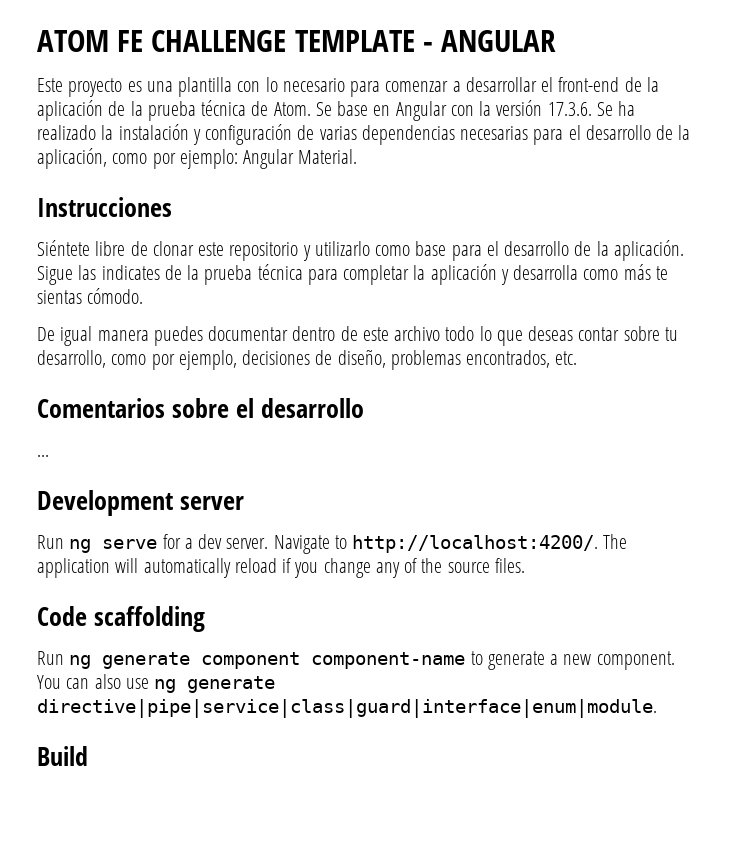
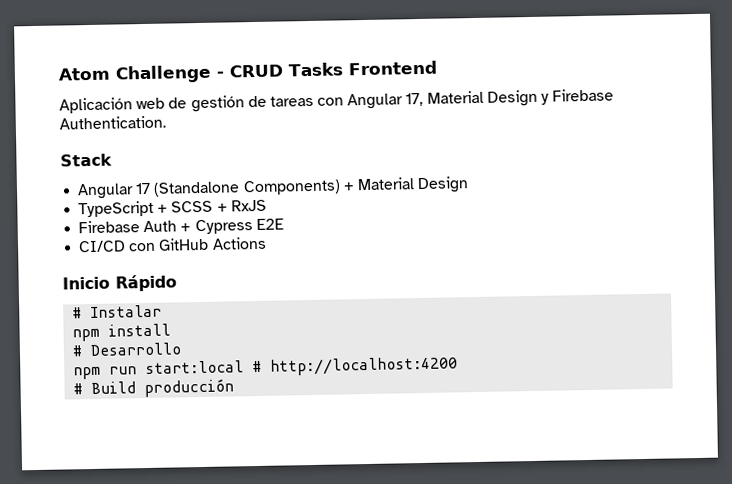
[37,30,557,52] [37,77,659,97] [37,100,636,121] [37,124,691,145] [37,148,358,169] [37,197,172,217] [37,240,684,261] [37,264,668,285] [37,288,144,304] [37,326,678,346] [37,349,578,370] [37,398,365,418] [37,454,49,457] [37,490,245,516] [37,534,628,554] [37,558,525,578] [37,606,206,632] [37,651,675,670] [37,674,276,693] [37,699,657,718] [37,746,88,766] ATOM FE CHALLENGE TEMPLATE - ANGULAR // Este proyecto es una plantilla con lo necesario para comenzar a desarrollar el front-end de la aplicación de la prueba técnica de Atom. Se base en Angular con la versión 17.3.6. Se ha realizado la instalación y configuración de varias dependencias necesarias para el desarrollo de la aplicación, como por ejemplo: Angular Material. // Instrucciones // Siéntete libre de clonar este repositorio y utilizarlo como base para el desarrollo de la aplicación. Sigue las indicates de la prueba técnica para completar la aplicación y desarrolla como más te sientas cómodo. // De igual manera puedes documentar dentro de este archivo todo lo que deseas contar sobre tu desarrollo, como por ejemplo, decisiones de diseño, problemas encontrados, etc. // Comentarios sobre el desarrollo // ... // Development server // Run ng serve for a dev server. Navigate to http://localhost:4200/. The application will automatically reload if you change any of the source files. // Code scaffolding // Run ng generate component component-name to generate a new component. You can also use ng generate directive|pipe|service|class|guard|interface|enum|module. // Build -> [58,60,437,84] [59,88,615,114] [59,115,166,130] [60,153,112,167] [77,176,470,200] [78,199,267,218] [78,218,284,235] [78,236,267,253] [62,274,177,292] [72,304,163,319] [72,323,172,342] [72,342,183,357] [73,356,459,380] [73,378,235,398] Atom Challenge - CRUD Tasks Frontend // Aplicación web de gestión de tareas con Angular 17, Material Design y Firebase Authentication. // Stack // Angular 17 (Standalone Components) + Material Design // TypeScript + SCSS + RxJS // Firebase Auth + Cypress E2E // CI/CD con GitHub Actions // Inicio Rápido // # Instalar // npm install // # Desarrollo // npm run start:local # http://localhost:4200 // # Build producción

